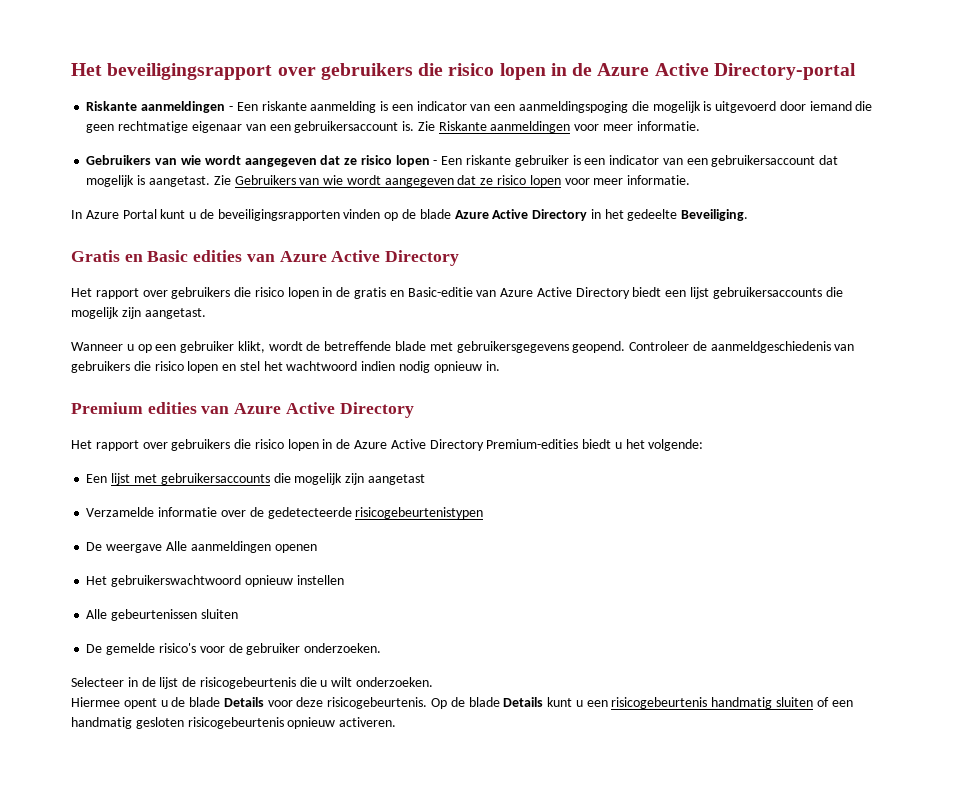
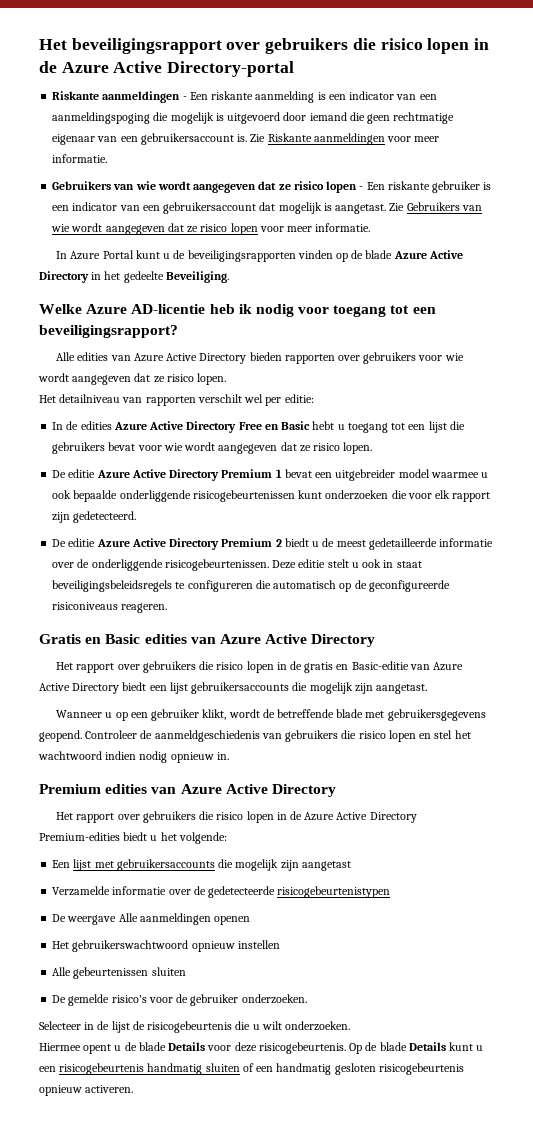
(749, 215) none -> [39,304,436,317] [39,325,178,338] [56,352,464,364] [38,373,227,385] [39,394,314,406] [52,421,465,433] [52,442,373,454] [52,469,489,481] [52,490,491,502] [52,511,137,523] [52,538,494,550] [52,559,422,571] [52,580,450,592] [52,602,168,613] // Welke Azure AD-licentie heb ik nodig voor toegang tot een beveiligingsrapport? // Alle edities van Azure Active Directory bieden rapporten over gebruikers voor wie wordt aangegeven dat ze risico lopen. // Het detailniveau van rapporten verschilt wel per editie: // In de edities Azure Active Directory Free en Basic hebt u toegang tot een lijst die gebruikers bevat voor wie wordt aangegeven dat ze risico lopen. // De editie Azure Active Directory Premium 1 bevat een uitgebreider model waarmee u ook bepaalde onderliggende risicogebeurtenissen kunt onderzoeken die voor elk rapport zijn gedetecteerd. // De editie Azure Active Directory Premium 2 biedt u de meest gedetailleerde informatie over de onderliggende risicogebeurtenissen. Deze editie stelt u ook in staat beveiligingsbeleidsregels te configureren die automatisch op de geconfigureerde risiconiveaus reageren.

